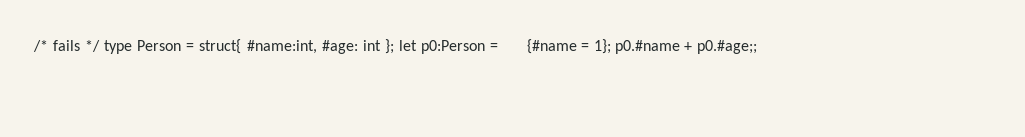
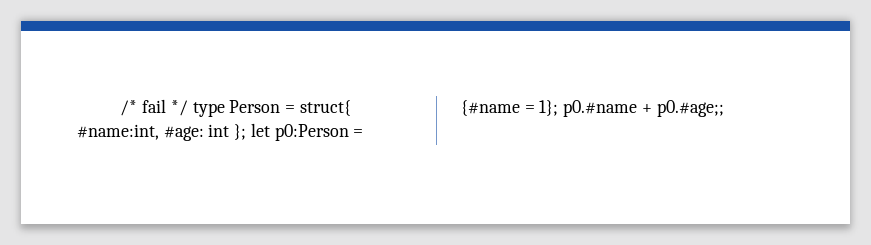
[53,40,81,51] fails -> [142,99,167,113] fail

